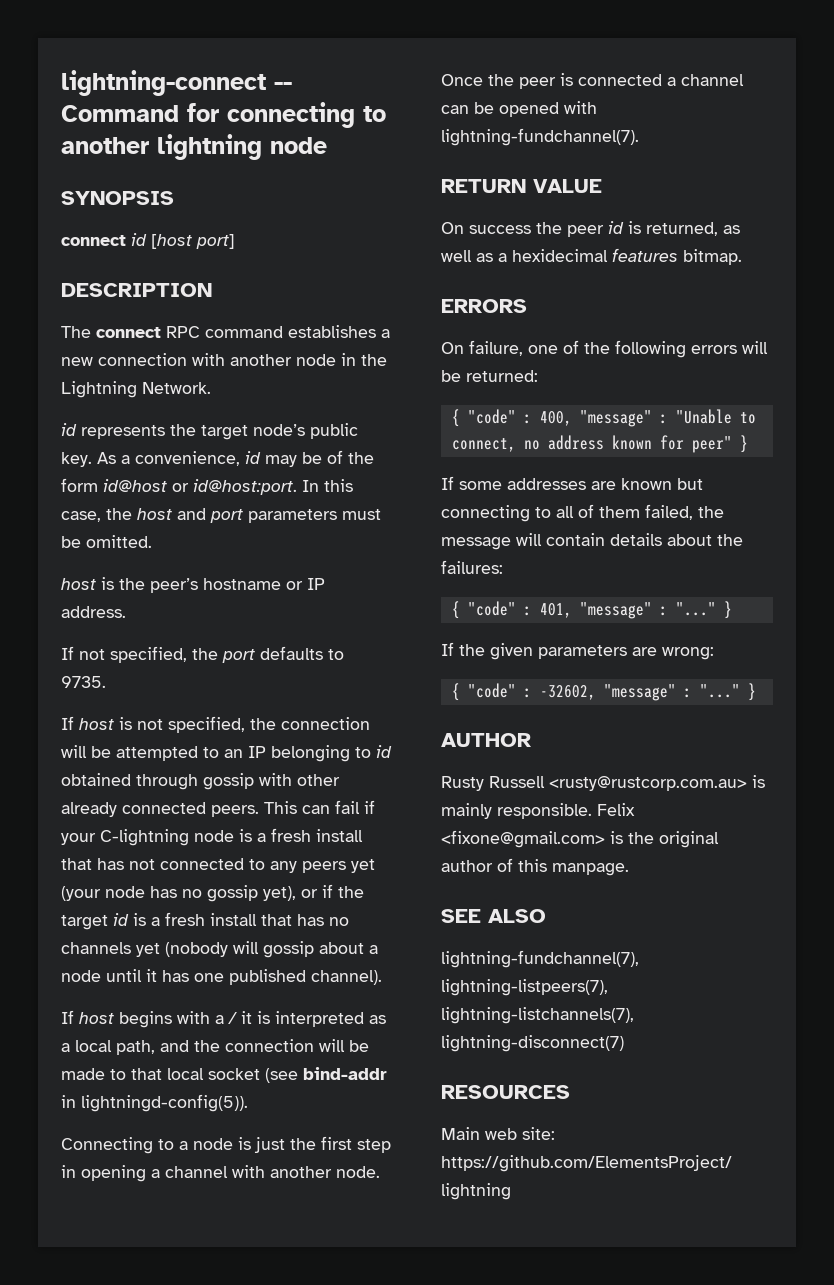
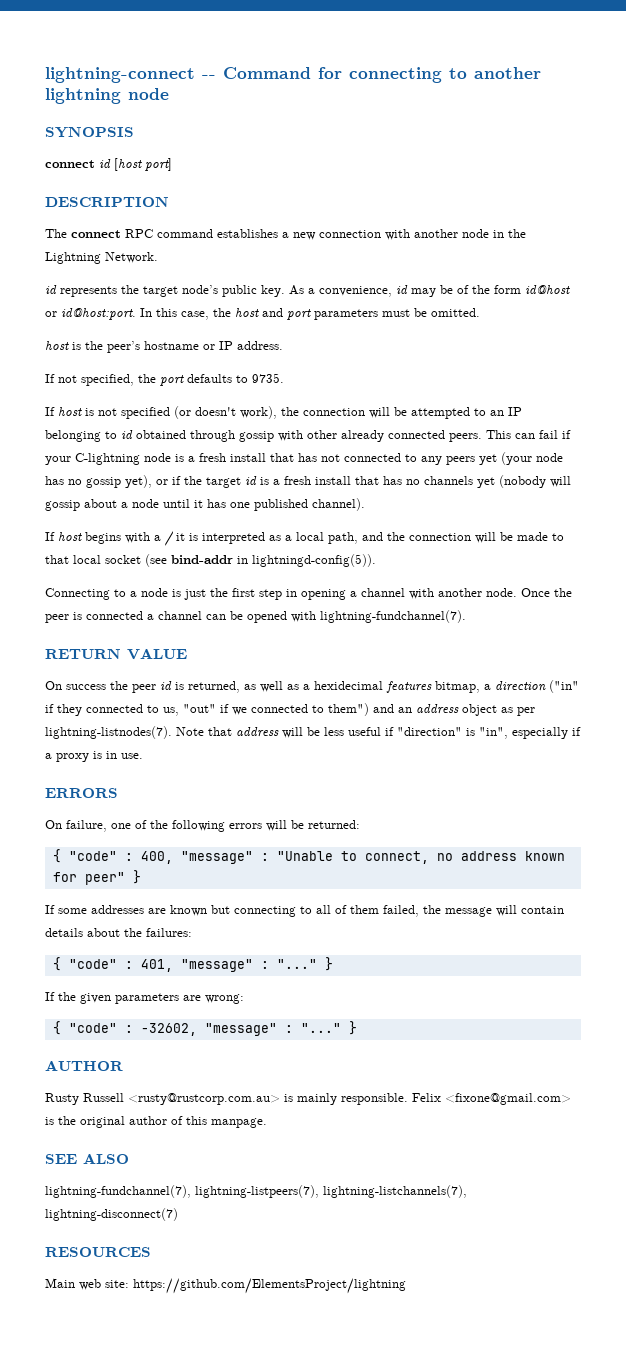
[168,716,245,733] specified, -> [121,406,277,419] specified (or doesn't work),
[683,249,742,265] bitmap. -> [435,680,579,693] [45,703,535,716] [45,726,581,739] [45,751,143,762] bitmap, a direction ("in" if they connected to us, "out" if we connected to them") and an address object as per lightning-listnodes(7). Note that address will be less useful if "direction" is "in", especially if a proxy is in use.

